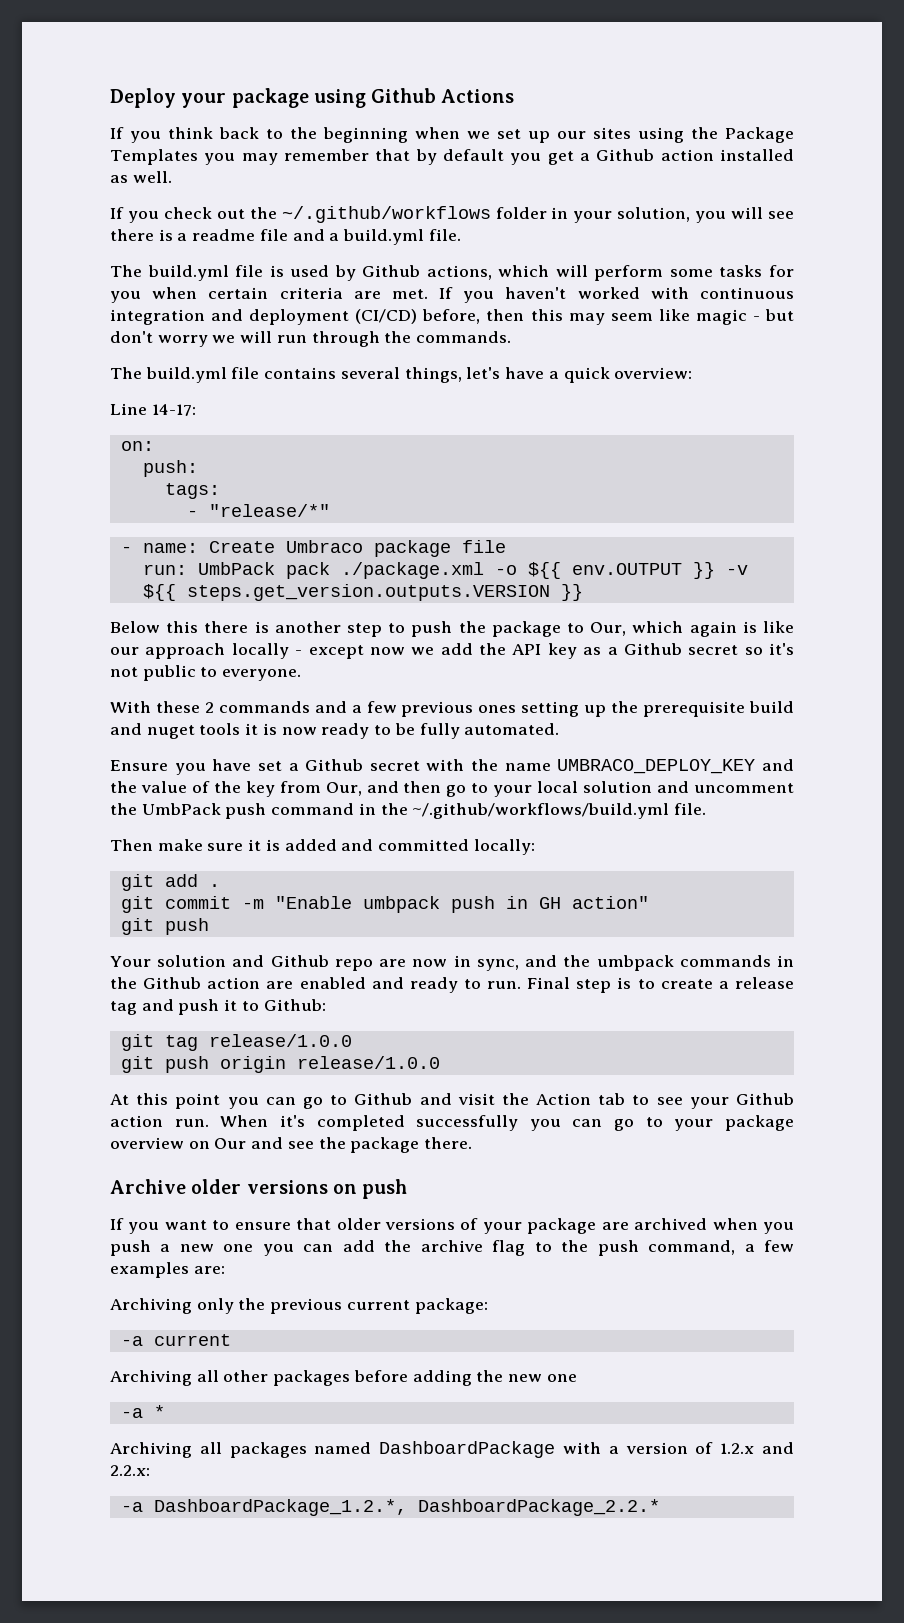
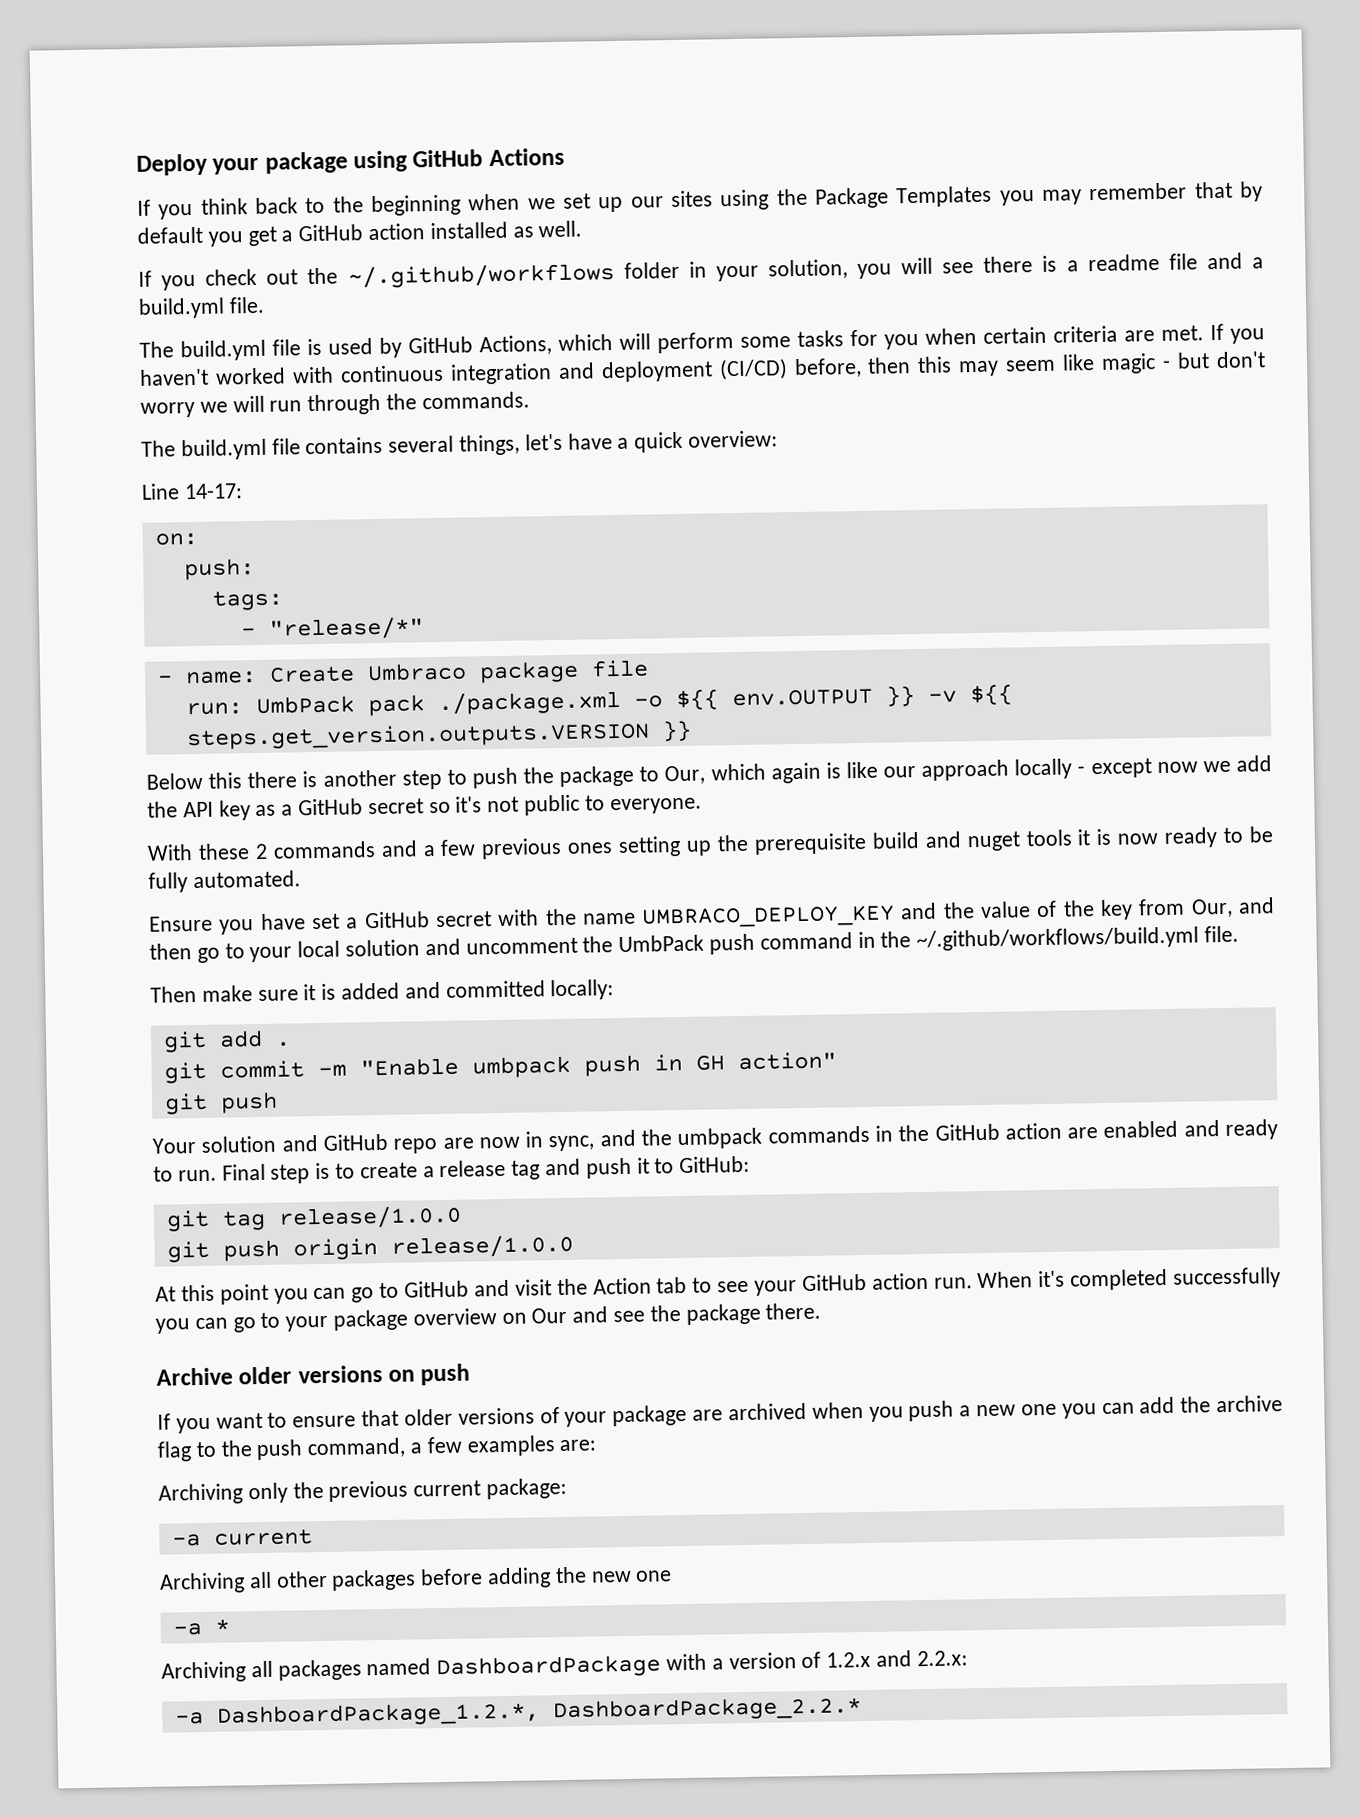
[371,88,437,103] Github -> [412,149,484,168] GitHub
[596,149,655,161] Github -> [298,224,364,242] GitHub
[362,265,492,280] Github actions, -> [408,335,552,356] GitHub Actions,
[623,643,682,655] Github -> [298,798,364,816] GitHub
[305,759,364,771] Github -> [364,911,430,929] GitHub
[270,955,329,967] Github -> [322,1133,388,1151] GitHub
[143,977,202,989] Github -> [934,1123,1000,1141] GitHub
[263,999,326,1011] Github: -> [679,1155,751,1174] GitHub:
[354,1093,413,1105] Github -> [404,1280,470,1298] GitHub
[736,1093,794,1105] Github -> [801,1273,867,1292] GitHub

